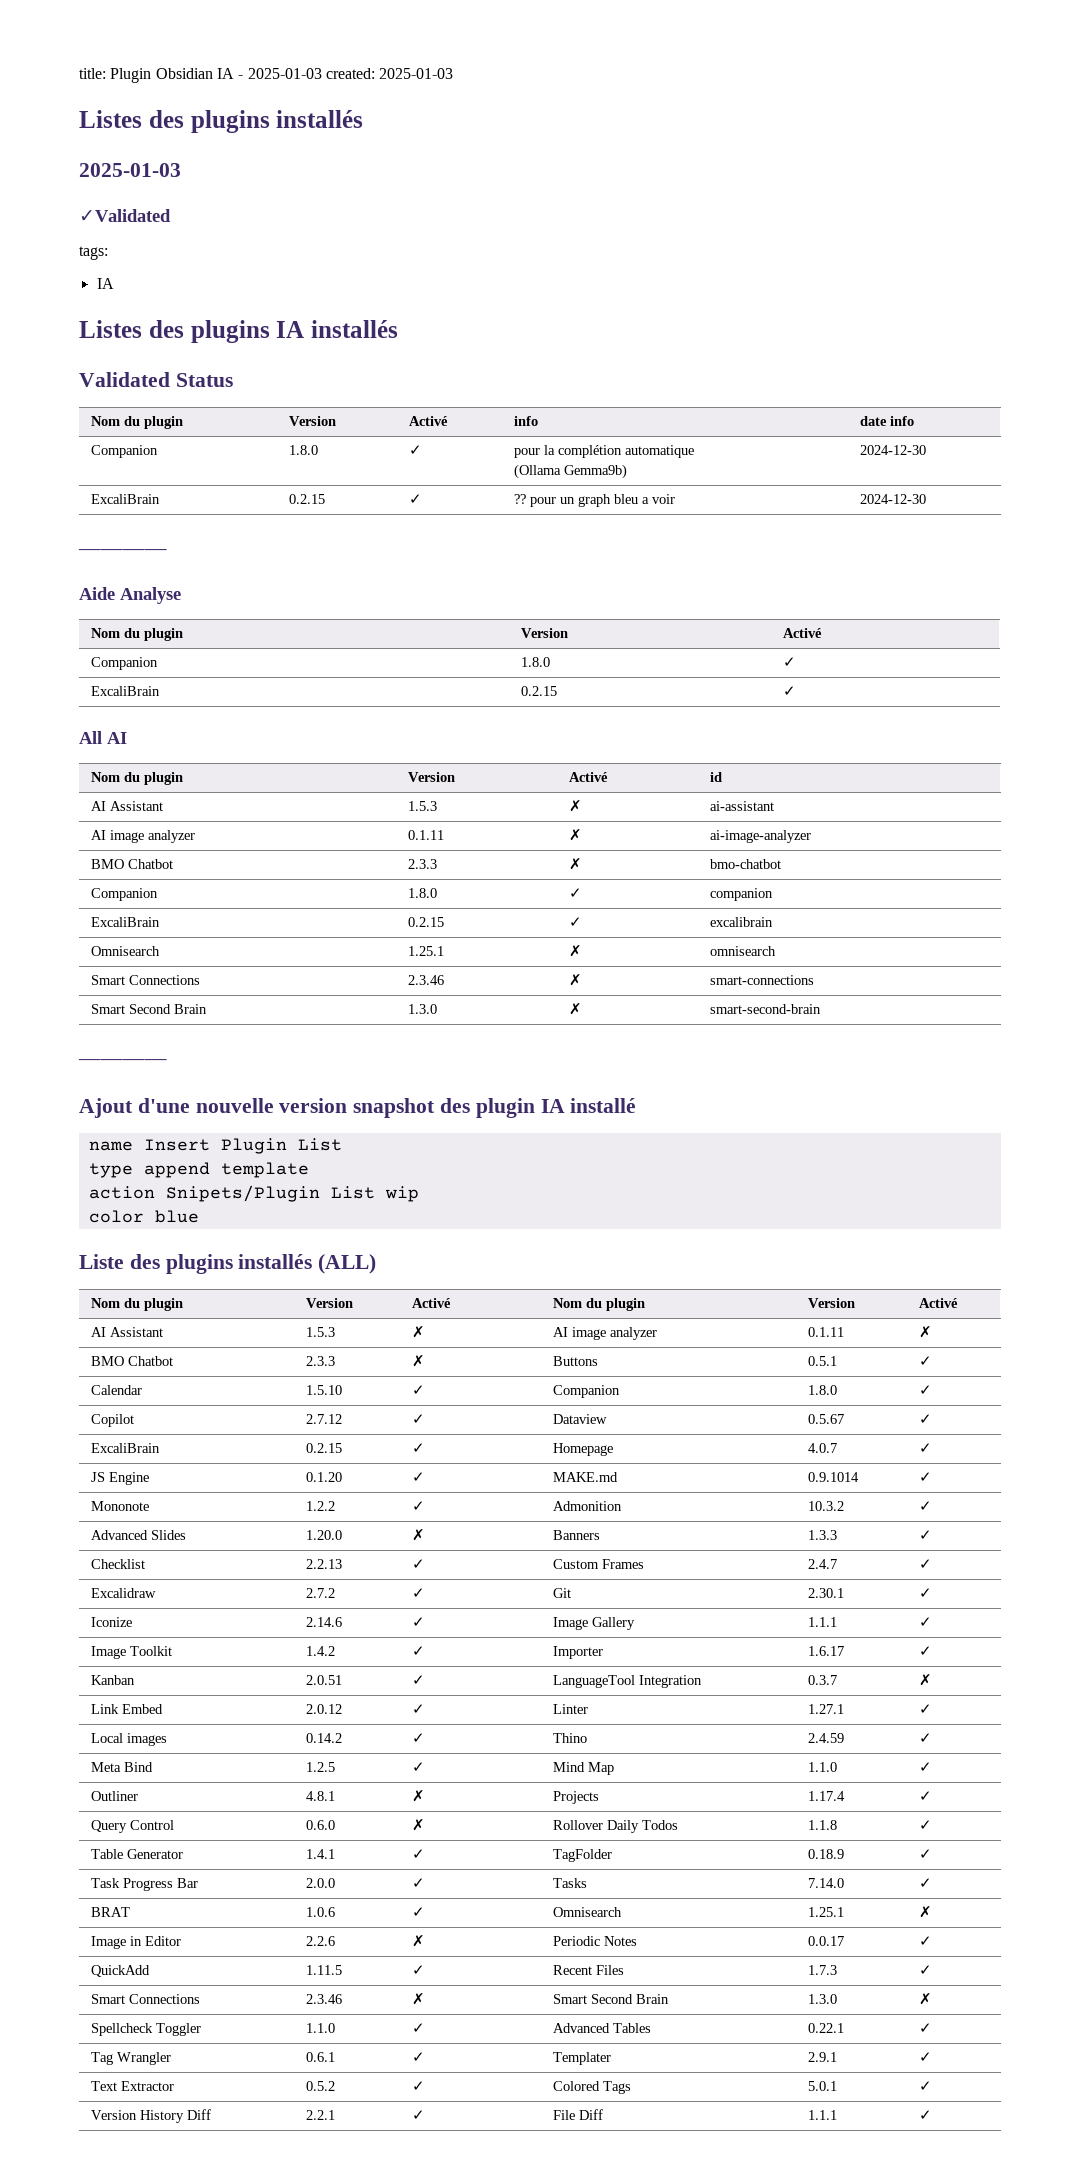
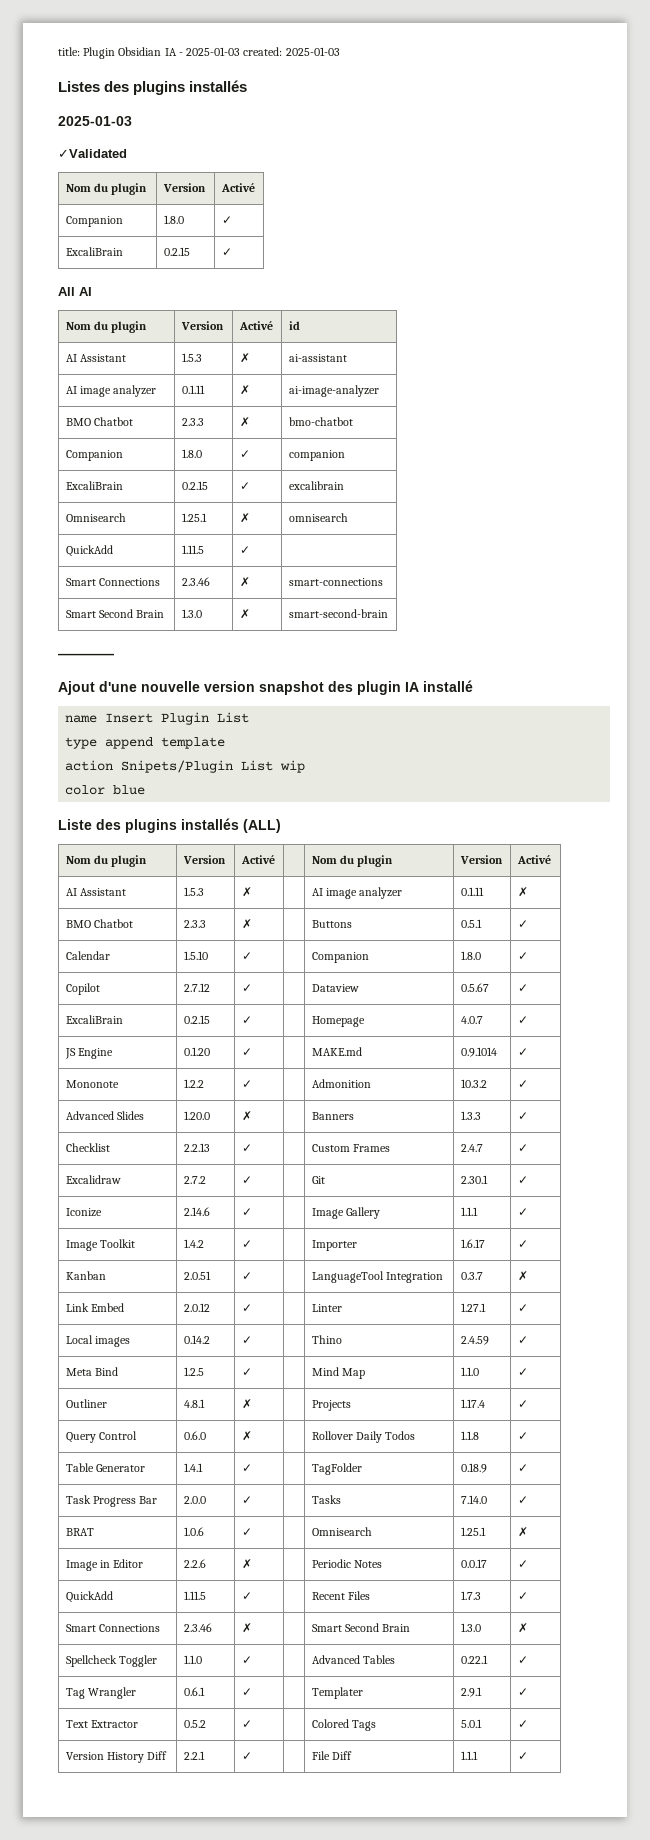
[79,246,108,260] [96,278,114,289] [79,320,398,343] [79,372,233,387] [91,416,184,429] [289,416,337,426] [409,416,449,426] [514,416,539,426] [860,416,915,426] [91,445,159,458] [289,445,319,455] [409,445,423,455] [514,445,695,458] [514,464,628,479] [860,445,927,455] [91,494,161,504] [289,494,326,504] [409,494,423,504] [514,494,676,507] [860,494,927,504] [78,549,167,555] [79,587,181,604] // tags: // IA // Listes des plugins IA installés // Validated Status // Nom du plugin | Version | Activé | info | date info // Companion | 1.8.0 | ✓ | pour la complétion automatique // (Ollama Gemma9b) | 2024-12-30 // ExcaliBrain | 0.2.15 | ✓ | ?? pour un graph bleu a voir | 2024-12-30 // ———— // Aide Analyse -> (127, 153) none
(777, 951) none -> [65,545,113,557] [181,545,204,554] [239,546,250,554] // QuickAdd | 1.11.5 | ✓ |

